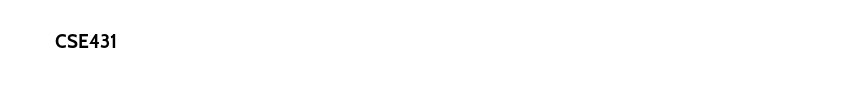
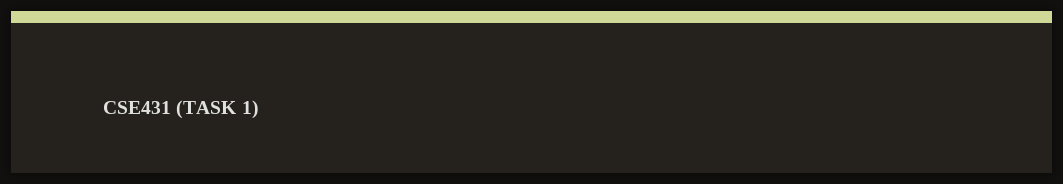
(117, 41) none -> [176,100,259,119] (TASK 1)

